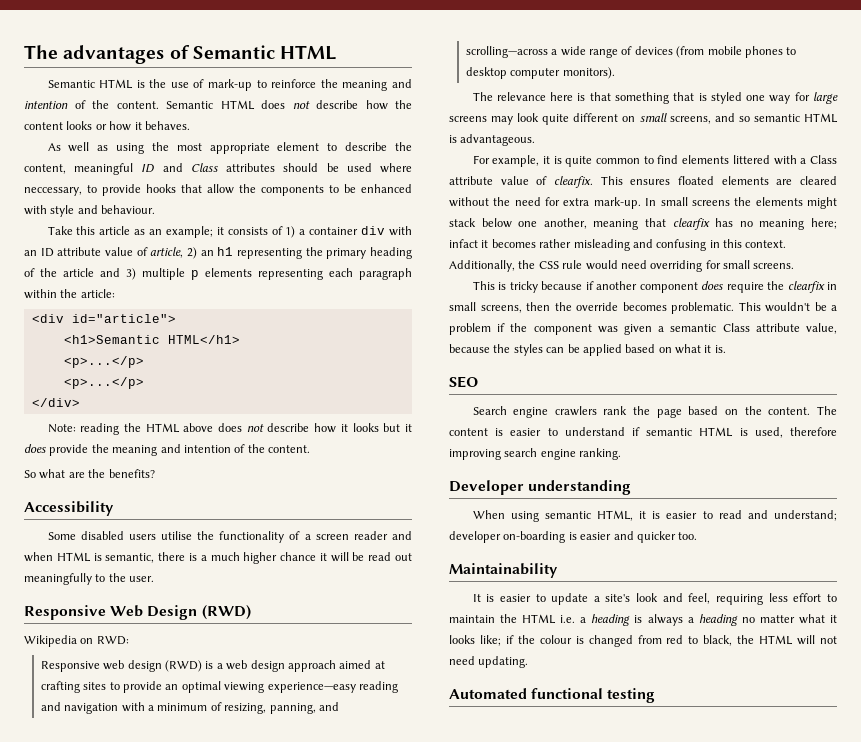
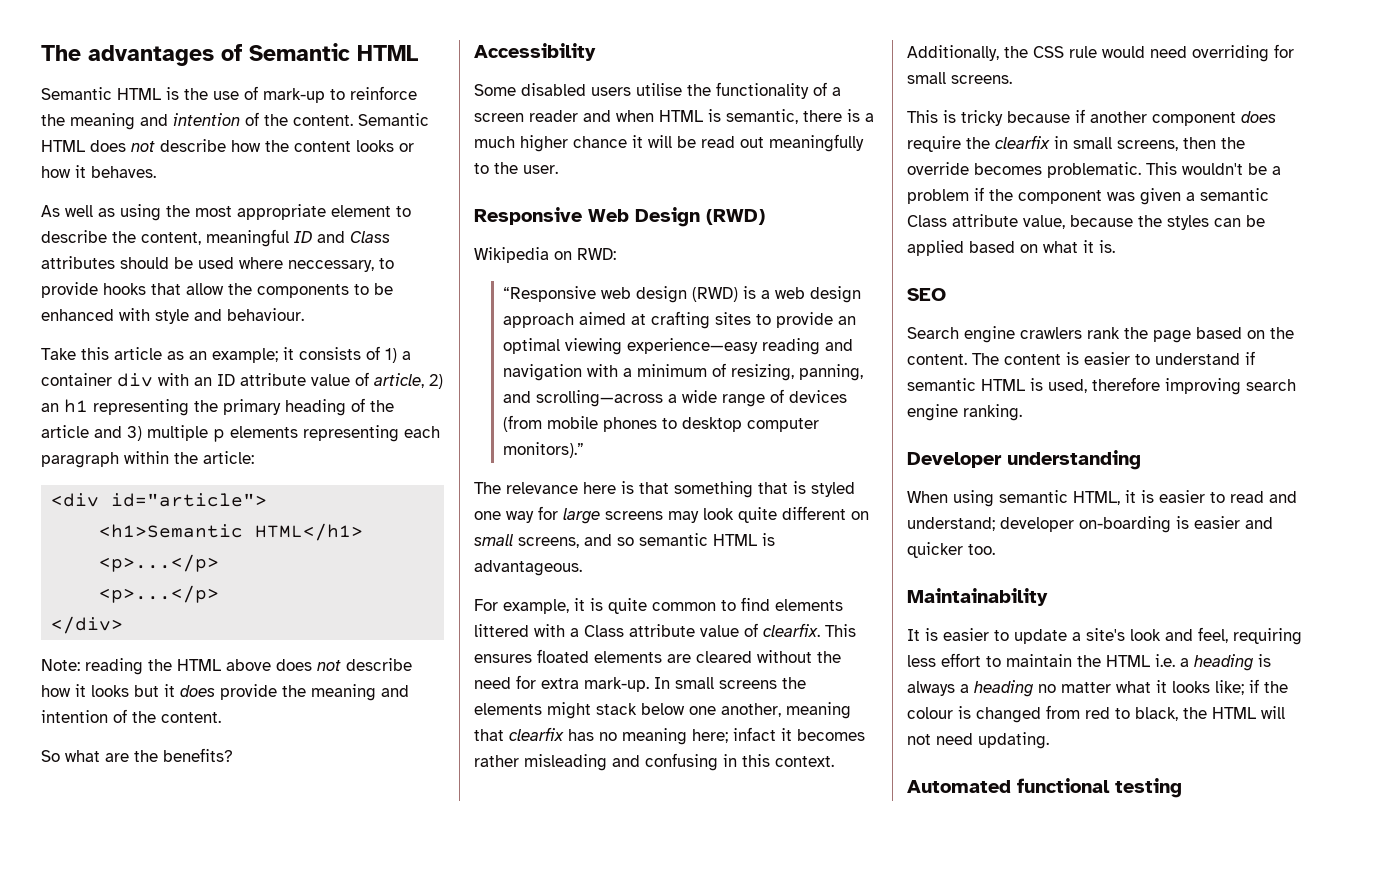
[40,661,100,672] Responsive -> [503,286,597,302] “Responsive
[562,67,615,79] monitors). -> [503,442,585,458] monitors).”

